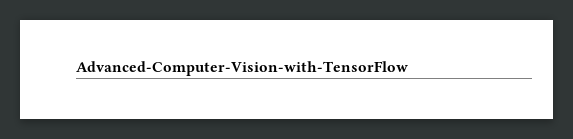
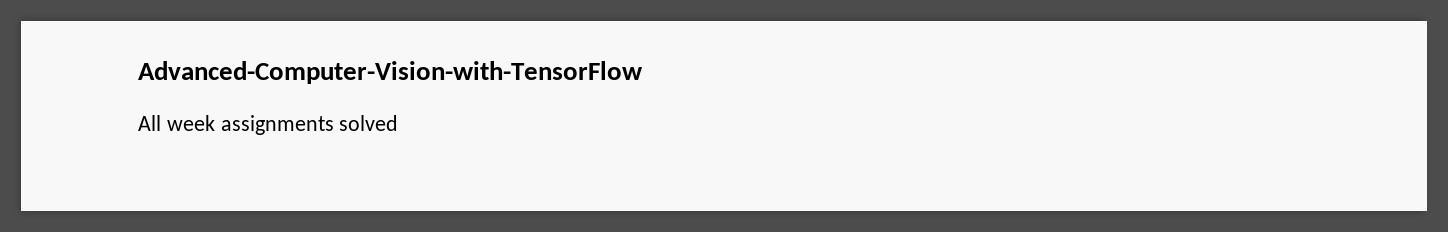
(408, 68) none -> [138,115,399,135] // All week assignments solved

